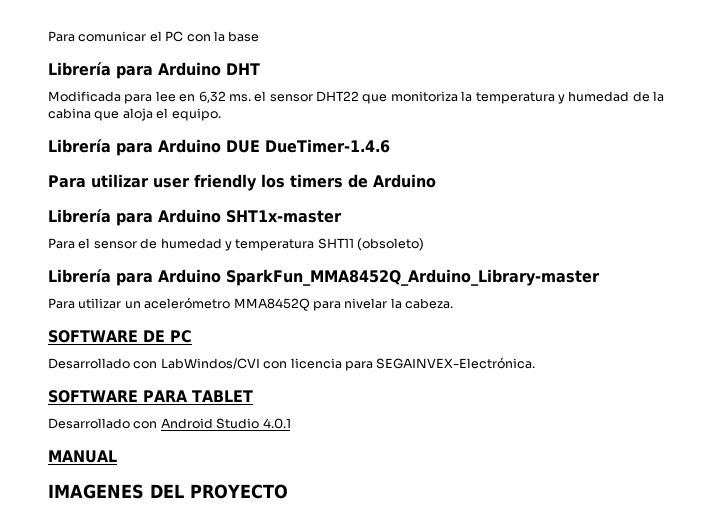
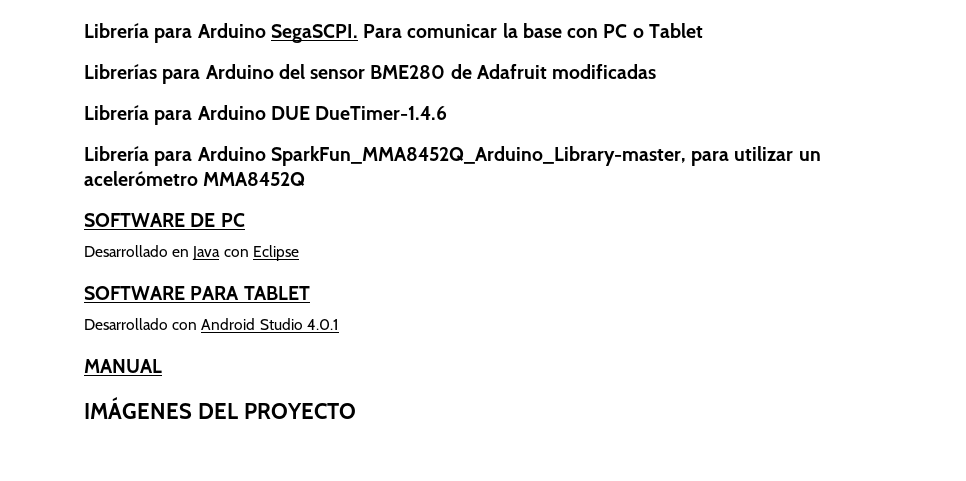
[48,31,260,42] [48,62,260,79] [48,91,664,104] [48,108,221,121] Para comunicar el PC con la base // Librería para Arduino DHT // Modificada para lee en 6,32 ms. el sensor DHT22 que monitoriza la temperatura y humedad de la cabina que aloja el equipo. -> [84,23,703,43] [84,64,657,84] Librería para Arduino SegaSCPI. Para comunicar la base con PC o Tablet // Librerías para Arduino del sensor BME280 de Adafruit modificadas
[48,174,436,191] [48,209,342,226] [48,238,424,251] [48,269,600,286] [48,298,75,309] Para utilizar user friendly los timers de Arduino // Librería para Arduino SHT1x-master // Para el sensor de humedad y temperatura SHT11 (obsoleto) // Librería para Arduino SparkFun_MMA8452Q_Arduino_Library-master // Para -> [84,146,730,166] Librería para Arduino SparkFun_MMA8452Q_Arduino_Library-master, para
[312,298,453,311] para nivelar la cabeza. -> (306, 179) none
[133,357,536,371] con LabWindos/CVI con licencia para SEGAINVEX-Electrónica. -> [172,245,299,261] en Java con Eclipse
[48,484,144,499] IMAGENES -> [84,397,192,419] IMÁGENES

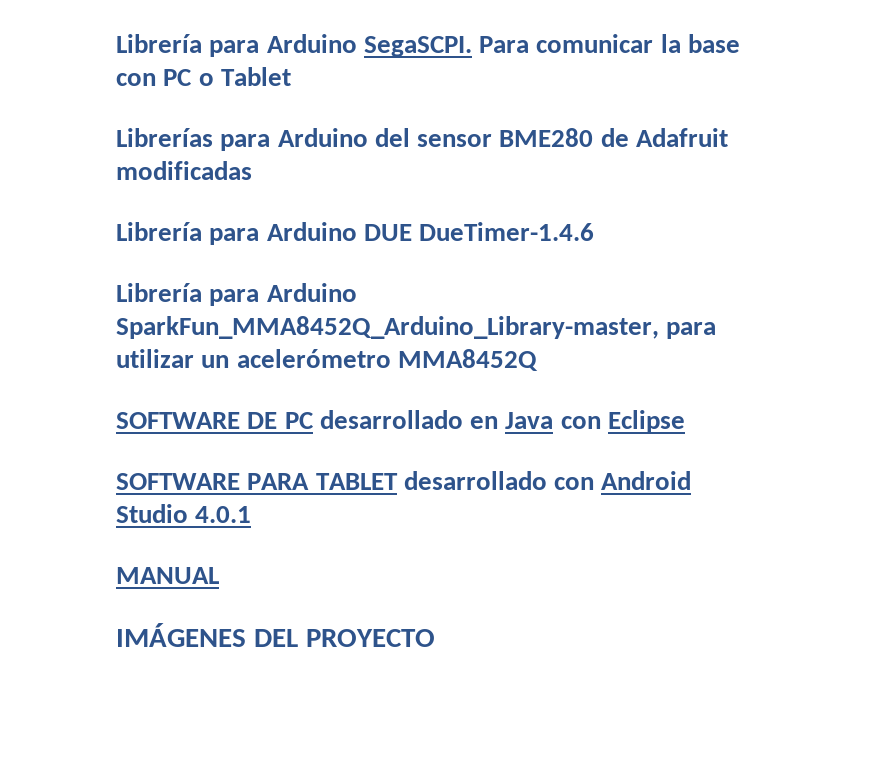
[84,245,168,257] // Desarrollado -> [319,410,463,429] desarrollado
[84,318,168,330] // Desarrollado -> [403,471,547,490] desarrollado

